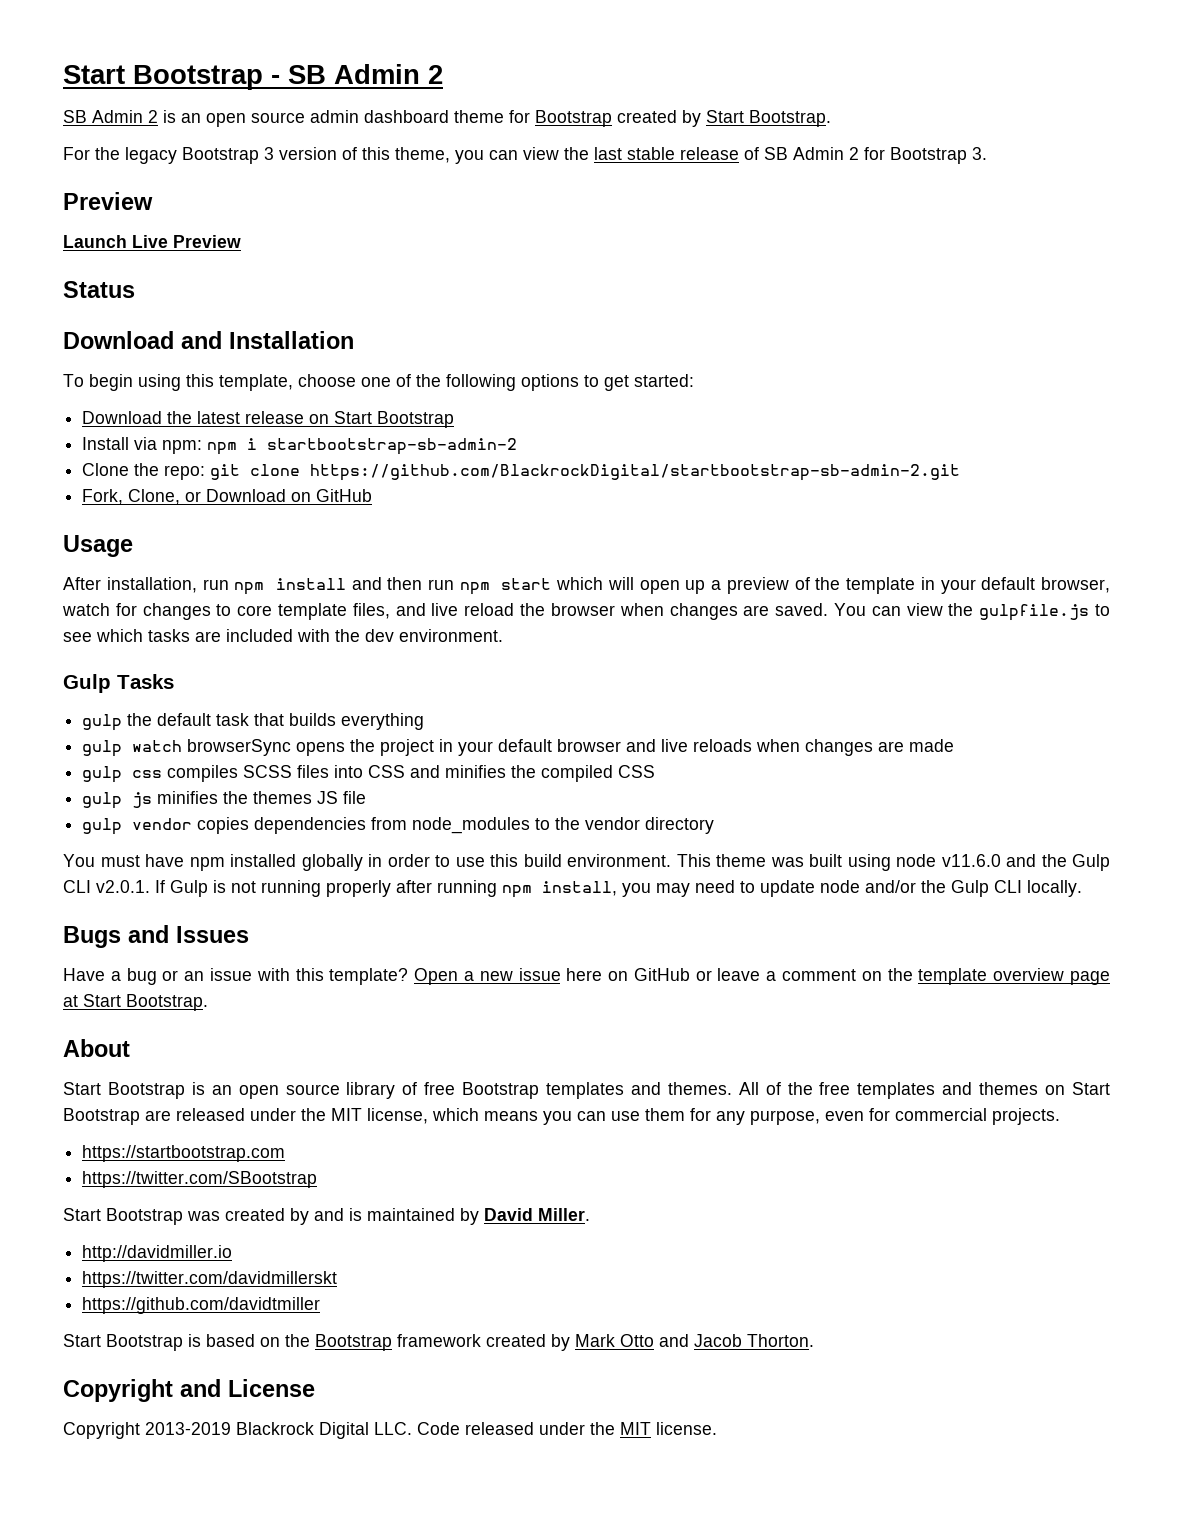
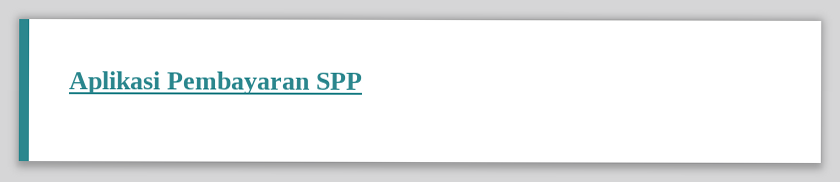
[63,64,443,90] [63,110,831,127] [63,147,987,164] [63,192,153,210] [63,235,241,248] [63,281,135,298] [63,331,354,349] [63,374,694,391] [82,411,455,428] [82,437,518,455] [82,463,961,481] [82,489,373,505] [63,535,133,557] [63,577,1110,595] [62,603,1111,621] [63,629,503,642] [63,674,174,693] [82,713,425,731] [82,739,955,757] [82,765,656,783] [82,791,367,809] [82,817,715,835] [63,854,1110,871] [63,880,1082,898] [63,925,249,948] [63,968,1110,985] [63,994,208,1011] [63,1039,130,1057] [63,1082,1111,1099] [63,1108,1060,1125] [82,1145,286,1162] [82,1171,318,1188] [63,1208,590,1225] [82,1245,233,1262] [82,1271,338,1288] [82,1297,321,1314] [63,1334,814,1351] [63,1379,315,1402] [63,1422,717,1439] Start Bootstrap - SB Admin 2 // SB Admin 2 is an open source admin dashboard theme for Bootstrap created by Start Bootstrap. // For the legacy Bootstrap 3 version of this theme, you can view the last stable release of SB Admin 2 for Bootstrap 3. // Preview // Launch Live Preview // Status // Download and Installation // To begin using this template, choose one of the following options to get started: // Download the latest release on Start Bootstrap // Install via npm: npm i startbootstrap-sb-admin-2 // Clone the repo: git clone https://github.com/BlackrockDigital/startbootstrap-sb-admin-2.git // Fork, Clone, or Download on GitHub // Usage // After installation, run npm install and then run npm start which will open up a preview of the template in your default browser, watch for changes to core template files, and live reload the browser when changes are saved. You can view the gulpfile.js to see which tasks are included with the dev environment. // Gulp Tasks // gulp the default task that builds everything // gulp watch browserSync opens the project in your default browser and live reloads when changes are made // gulp css compiles SCSS files into CSS and minifies the compiled CSS // gulp js minifies the themes JS file // gulp vendor copies dependencies from node_modules to the vendor directory // You must have npm installed globally in order to use this build environment. This theme was built using node v11.6.0 and the Gulp CLI v2.0.1. If Gulp is not running properly after running npm install, you may need to update node and/or the Gulp CLI locally. // Bugs and Issues // Have a bug or an issue with this template? Open a new issue here on GitHub or leave a comment on the template overview page at Start Bootstrap. // About // Start Bootstrap is an open source library of free Bootstrap templates and themes. All of the free templates and themes on Start Bootstrap are released under the MIT license, which means you can use them for any purpose, even for commercial projects. // https://startbootstrap.com // https://twitter.com/SBootstrap // Start Bootstrap was created by and is maintained by David Miller. // http://davidmiller.io // https://twitter.com/davidmillerskt // https://github.com/davidtmiller // Start Bootstrap is based on the Bootstrap framework created by Mark Otto and Jacob Thorton. // Copyright and License // Copyright 2013-2019 Blackrock Digital LLC. Code released under the MIT license. -> [68,71,364,95] Aplikasi Pembayaran SPP

